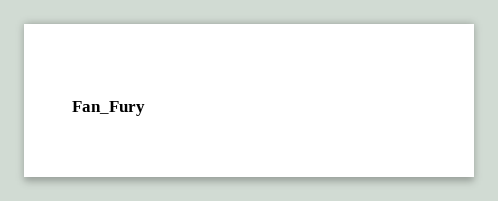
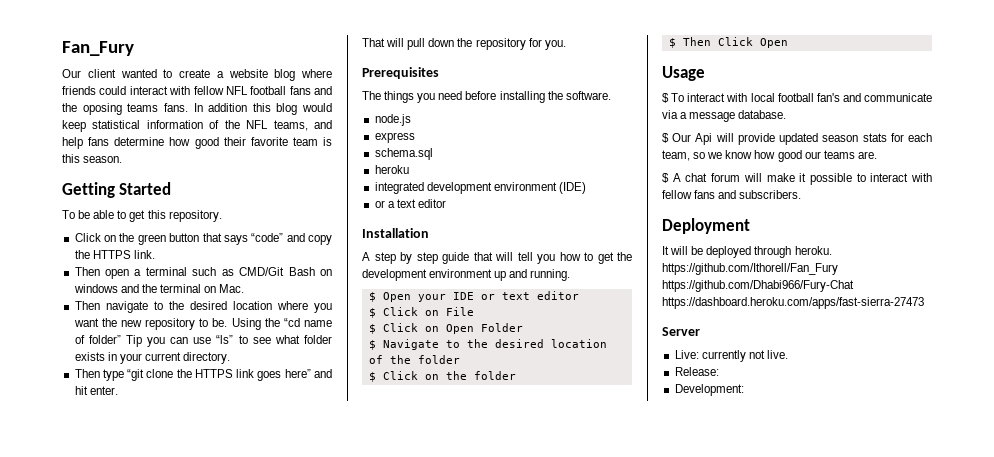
(145, 108) none -> [62,69,332,81] [62,86,332,95] [62,103,332,115] [62,120,332,132] [62,137,332,149] [62,154,123,163] [62,182,172,198] [62,210,222,222] [74,233,333,245] [74,250,155,259] [74,267,332,279] [73,284,245,293] [74,301,332,313] [73,318,332,330] [74,335,332,347] [74,352,231,364] [74,369,333,381] [74,386,118,395] [362,38,566,50] [362,67,439,79] [362,91,611,103] [374,114,411,126] [374,132,415,143] [374,148,433,160] [374,165,409,174] [374,182,586,194] [374,199,446,208] [362,228,429,238] [362,252,632,264] [362,269,571,281] [368,291,579,302] [368,307,474,318] [368,323,523,334] [368,339,607,350] [368,355,460,364] [368,371,516,382] [668,37,788,48] [662,66,705,81] [662,93,932,103] [662,110,787,122] [662,133,932,145] [662,150,877,162] [662,173,932,185] [662,190,802,199] [662,218,750,234] [662,246,832,258] [662,263,838,275] [662,280,854,292] [662,297,924,309] [662,327,700,336] [674,350,788,362] [674,367,719,376] [674,384,744,396] // Our client wanted to create a website blog where friends could interact with fellow NFL football fans and the oposing teams fans. In addition this blog would keep statistical information of the NFL teams, and help fans determine how good their favorite team is this season. // Getting Started // To be able to get this repository. // Click on the green button that says “code” and copy the HTTPS link. // Then open a terminal such as CMD/Git Bash on windows and the terminal on Mac. // Then navigate to the desired location where you want the new repository to be. Using the “cd name of folder” Tip you can use “ls” to see what folder exists in your current directory. // Then type “git clone the HTTPS link goes here” and hit enter. // That will pull down the repository for you. // Prerequisites // The things you need before installing the software. // node.js // express // schema.sql // heroku // integrated development environment (IDE) // or a text editor // Installation // A step by step guide that will tell you how to get the development environment up and running. // $ Open your IDE or text editor // $ Click on File // $ Click on Open Folder // $ Navigate to the desired location of the folder // $ Click on the folder // $ Then Click Open // Usage // $ To interact with local football fan's and communicate via a message database. // $ Our Api will provide updated season stats for each team, so we know how good our teams are. // $ A chat forum will make it possible to interact with fellow fans and subscribers. // Deployment // It will be deployed through heroku. https://github.com/Ithorell/Fan_Fury https://github.com/Dhabi966/Fury-Chat https://dashboard.heroku.com/apps/fast-sierra-27473 // Server // Live: currently not live. // Release: // Development:

